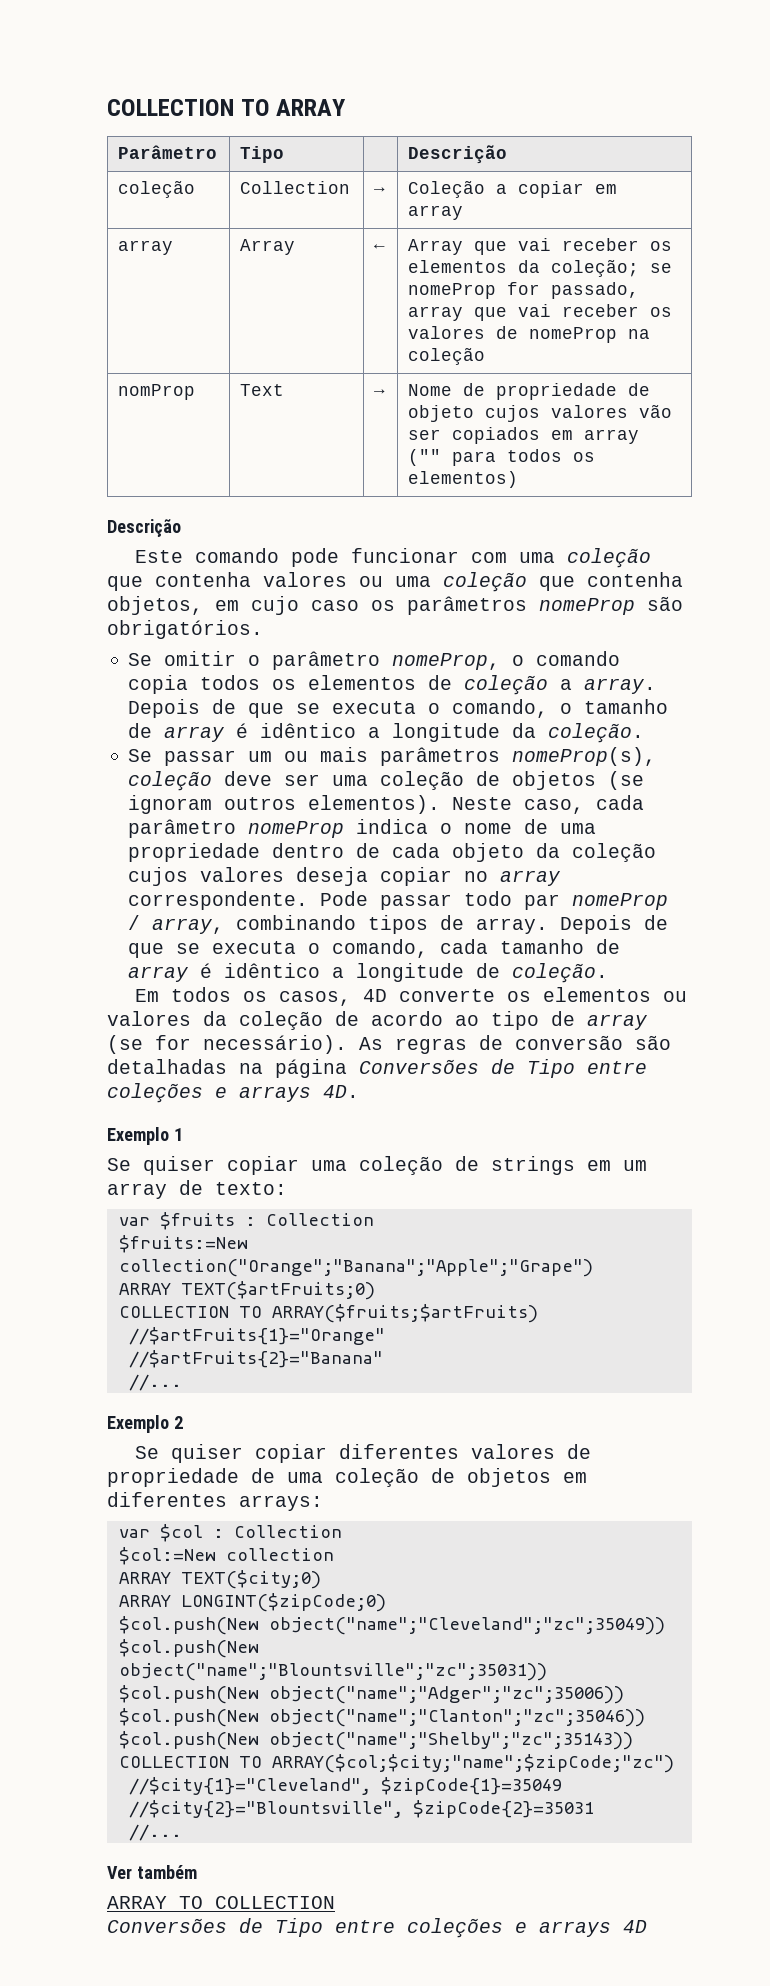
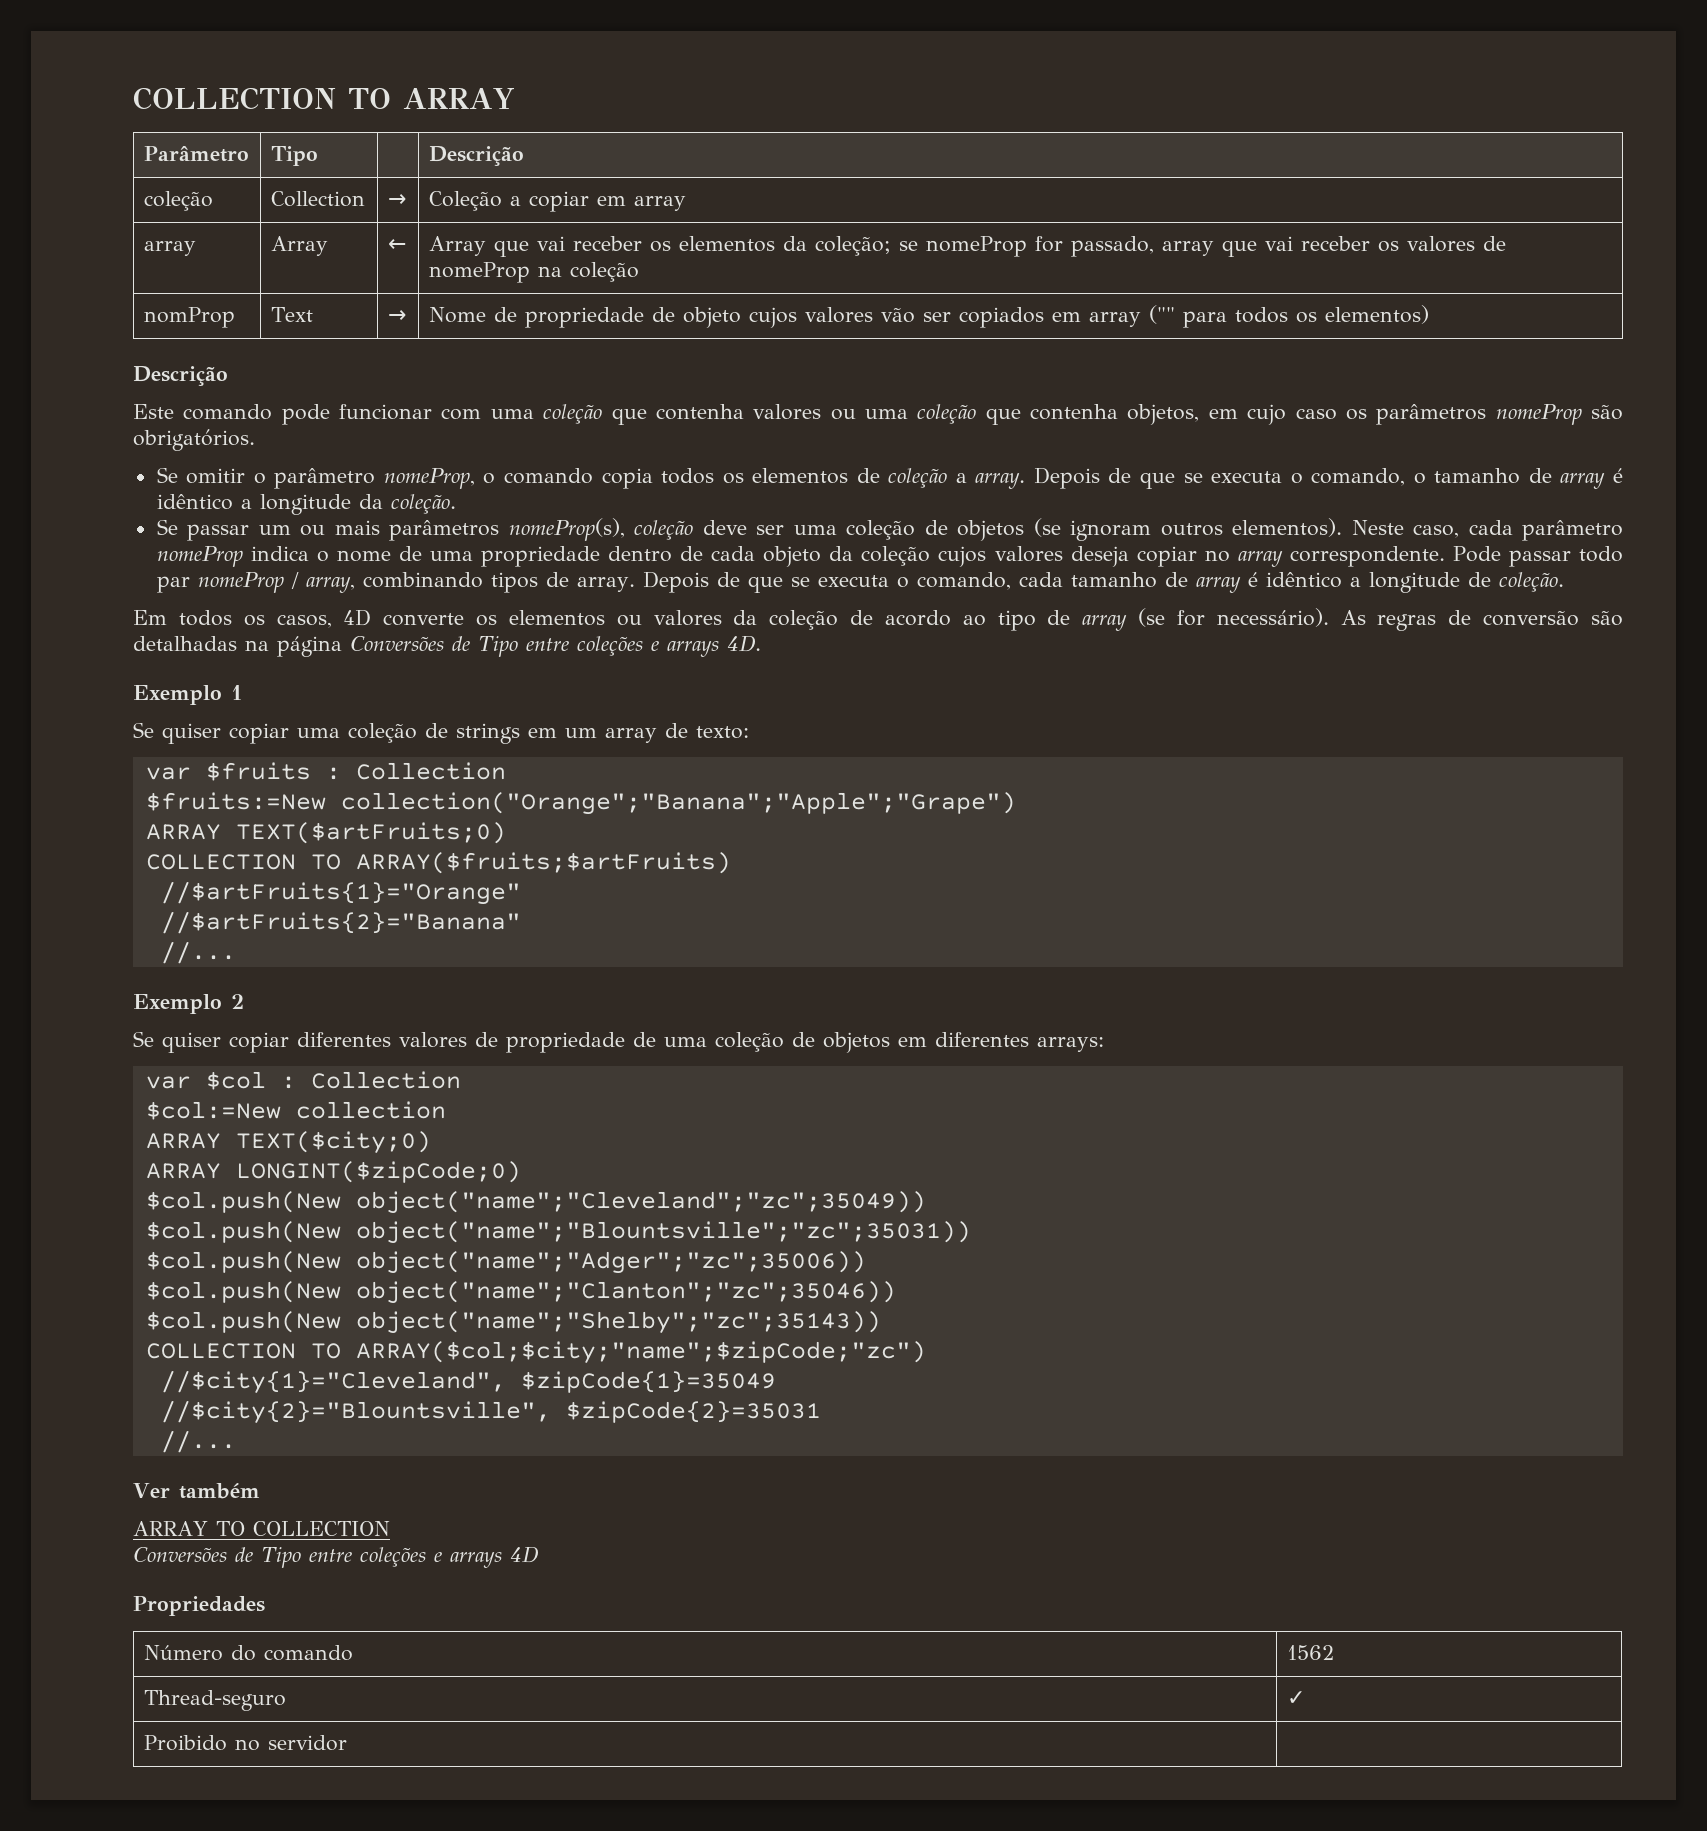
(647, 1926) none -> [133,1596,265,1616] [143,1645,353,1661] [1286,1645,1334,1660] [143,1690,286,1711] [1286,1691,1305,1705] [143,1735,347,1751] // Propriedades // Número do comando | 1562 // Thread-seguro | ✓ // Proibido no servidor |

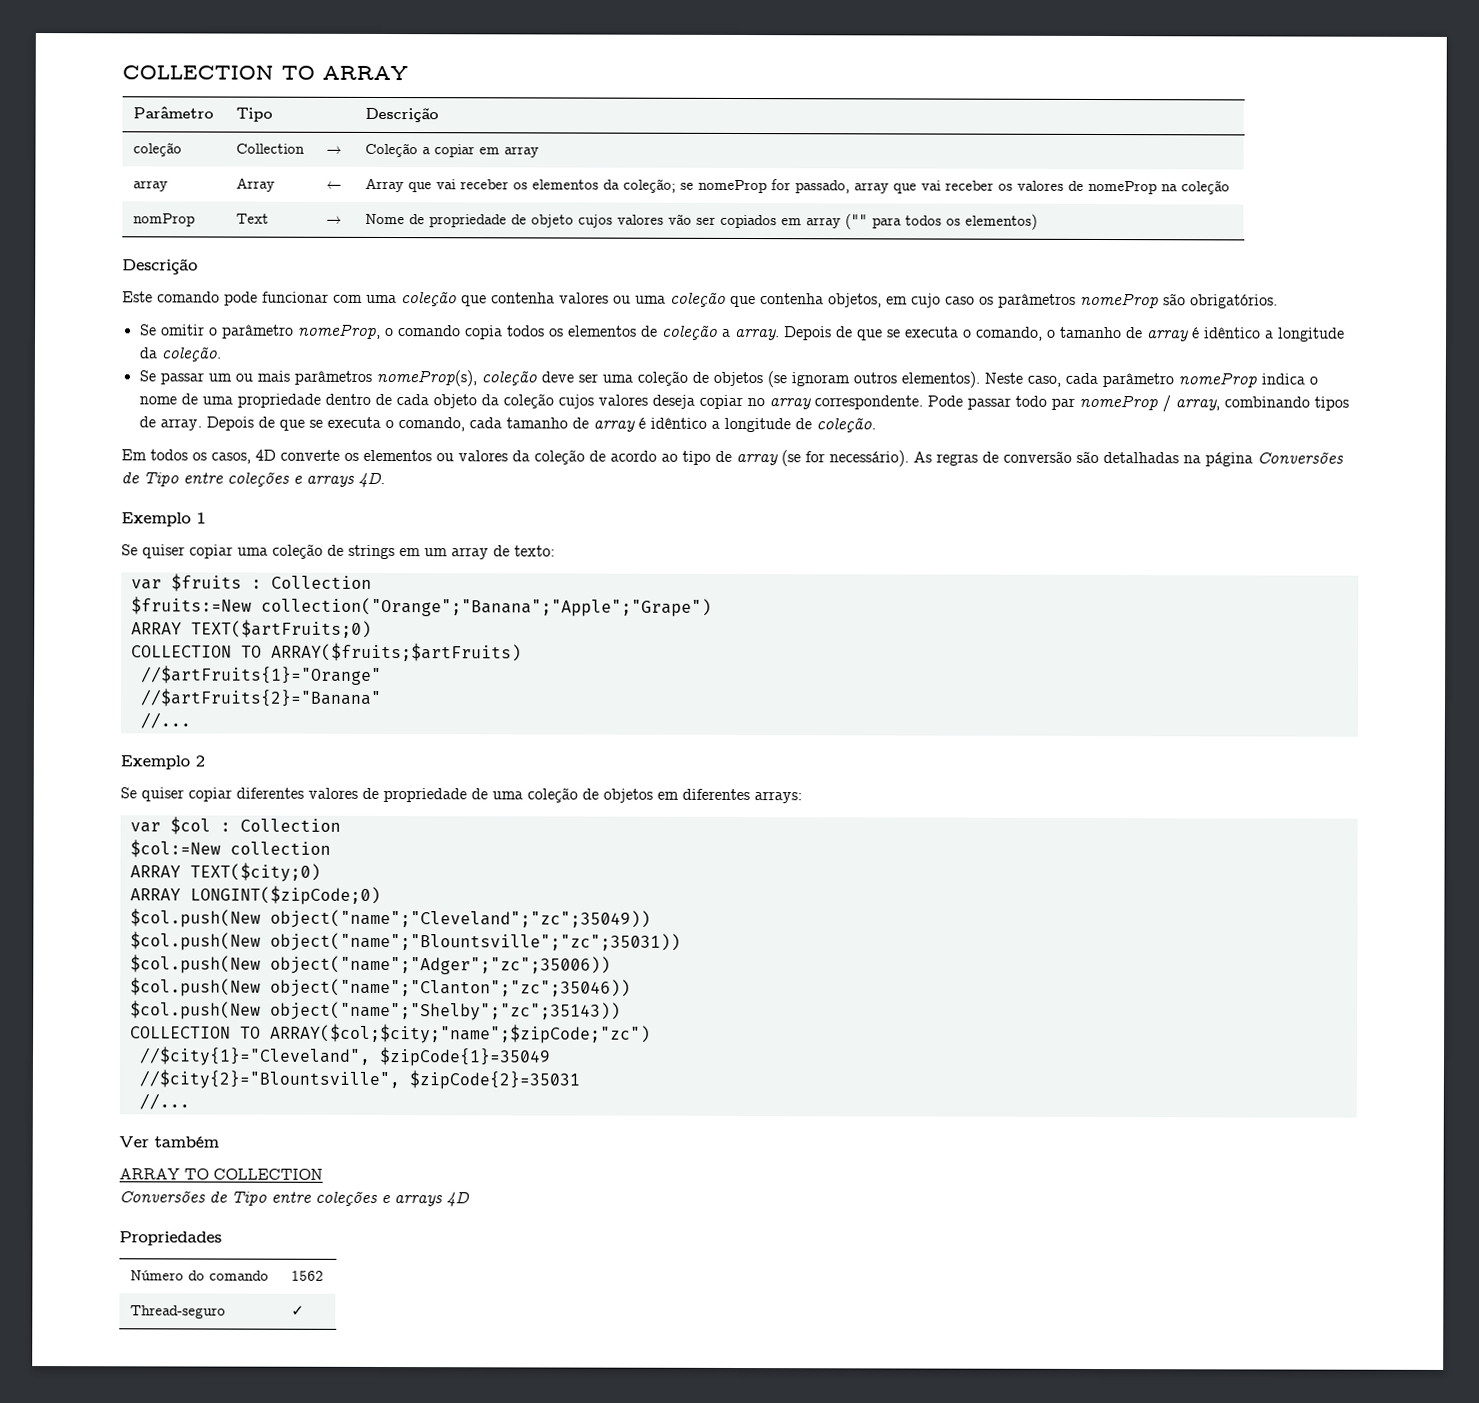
[143,1735,347,1751] // Proibido no servidor | -> (306, 1310) none

